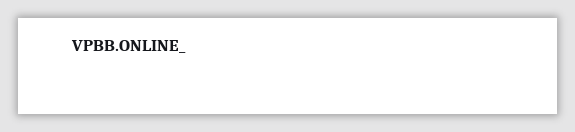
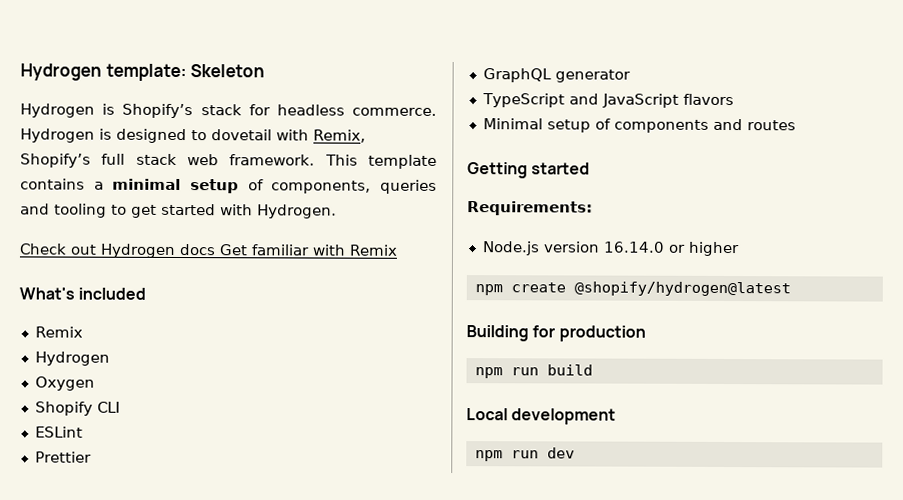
[71,40,186,53] VPBB.ONLINE_ -> [20,63,266,82] [20,103,437,119] [20,128,366,144] [20,153,437,169] [20,178,437,194] [20,203,337,219] [19,243,398,258] [19,287,147,300] [34,326,83,338] [34,351,110,366] [34,376,95,391] [34,401,120,416] [34,426,83,438] [34,451,92,463] [482,68,631,83] [481,93,734,108] [482,118,796,133] [467,162,591,179] [467,201,593,216] [481,241,740,257] [474,281,791,297] [466,325,646,342] [474,364,593,379] [466,408,617,425] [474,447,575,462] Hydrogen template: Skeleton // Hydrogen is Shopify’s stack for headless commerce. Hydrogen is designed to dovetail with Remix, Shopify’s full stack web framework. This template contains a minimal setup of components, queries and tooling to get started with Hydrogen. // Check out Hydrogen docs Get familiar with Remix // What's included // Remix // Hydrogen // Oxygen // Shopify CLI // ESLint // Prettier // GraphQL generator // TypeScript and JavaScript flavors // Minimal setup of components and routes // Getting started // Requirements: // Node.js version 16.14.0 or higher // npm create @shopify/hydrogen@latest // Building for production // npm run build // Local development // npm run dev

